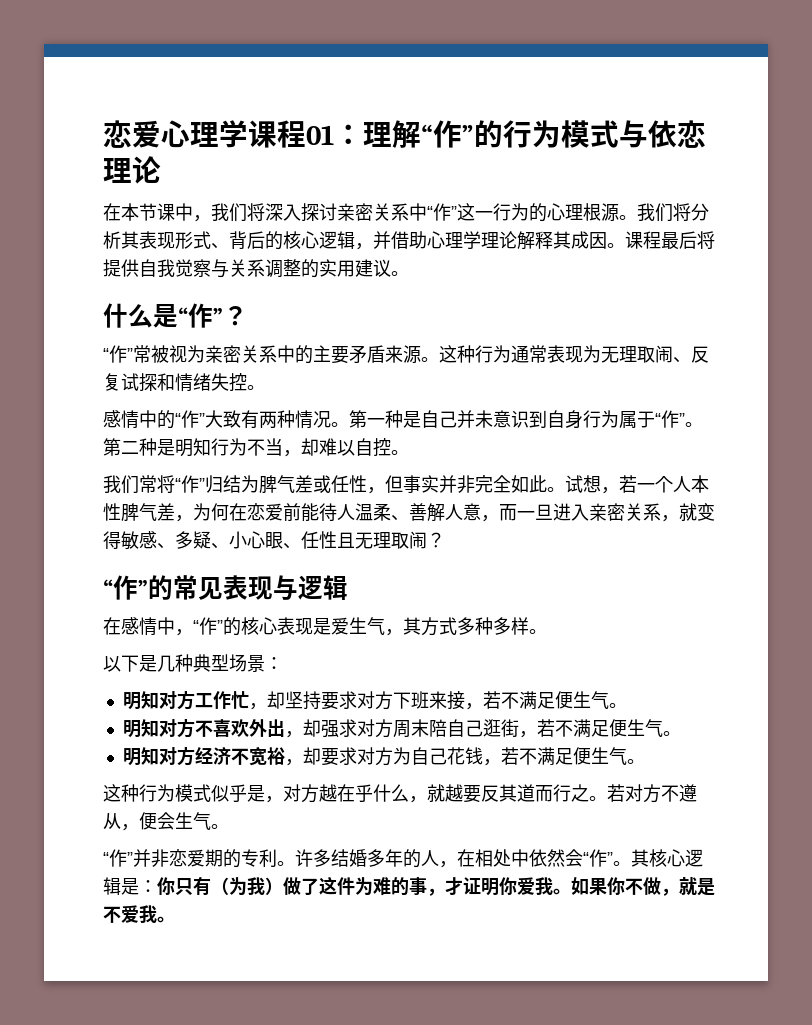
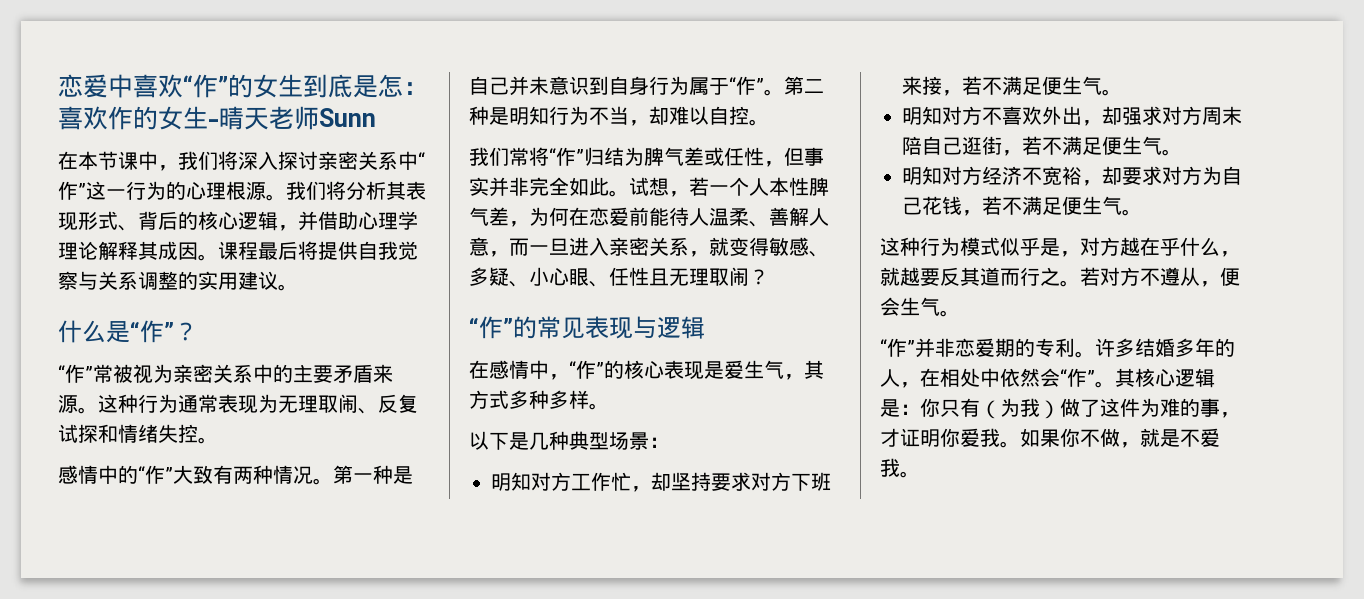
[103,120,706,148] [103,156,161,184] 恋爱心理学课程01：理解“作”的行为模式与依恋理论 -> [58,74,428,98] [58,106,376,130] 恋爱中喜欢“作”的女生到底是怎：喜欢作的女生-晴天老师Sunn

